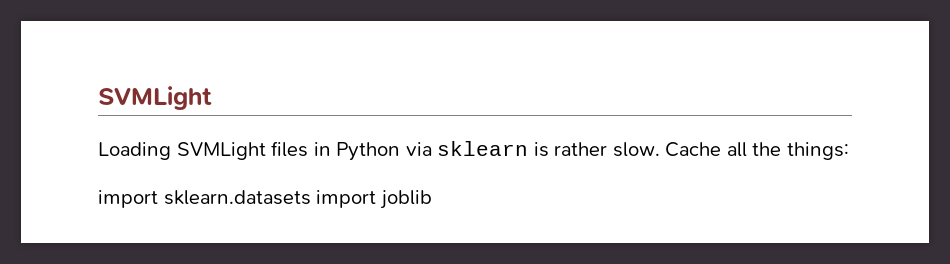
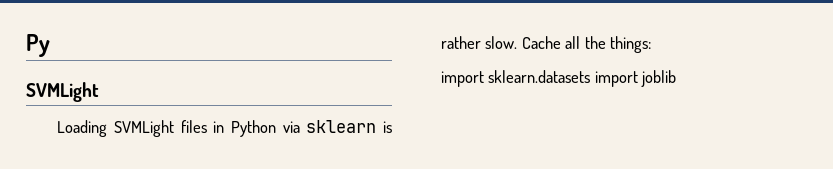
(98, 98) none -> [26,34,50,57] Py //

